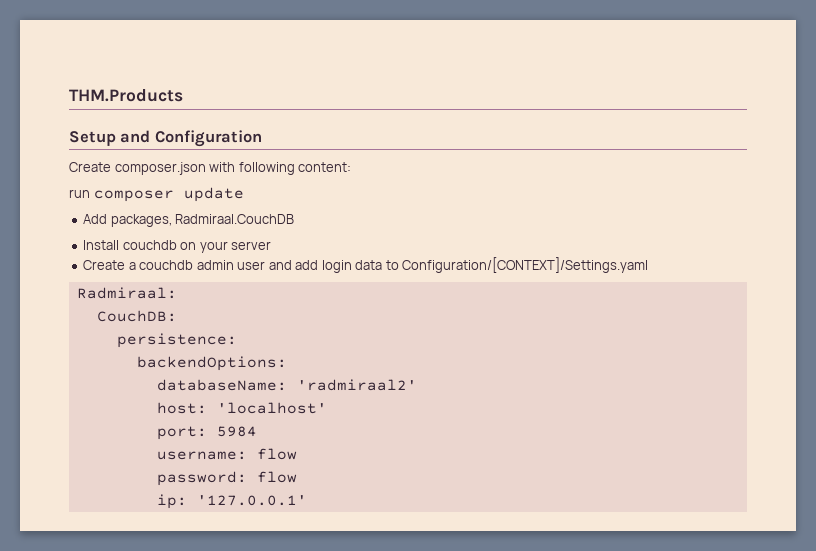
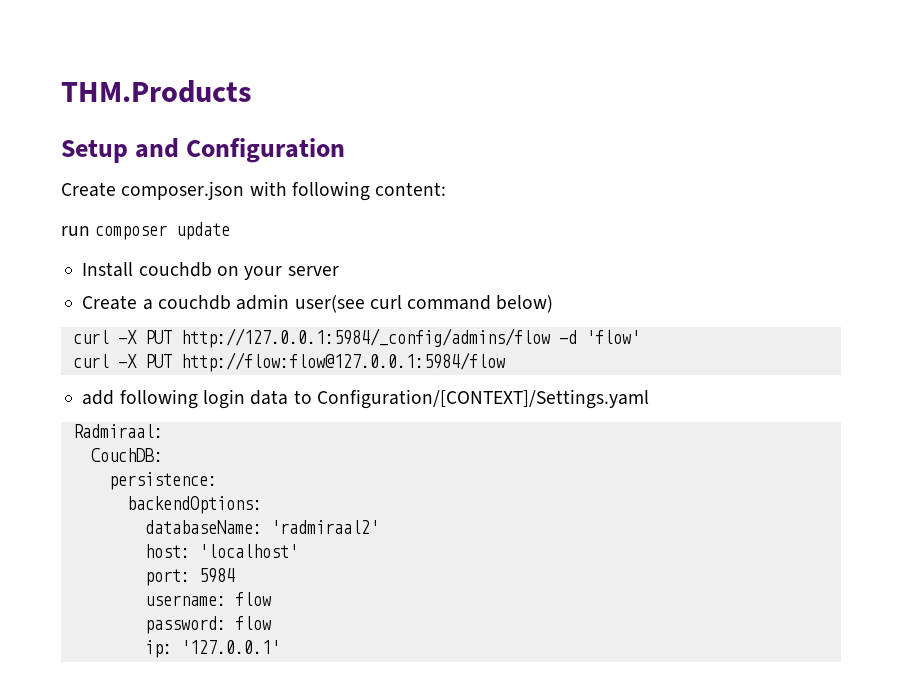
[83,214,295,227] // Add packages, Radmiraal.CouchDB -> (231, 231) none
[237,260,319,270] user and add -> [294,295,554,313] [72,328,640,348] [72,352,505,372] [82,389,198,409] user(see curl command below) // curl -X PUT http://127.0.0.1:5984/_config/admins/flow -d 'flow' // curl -X PUT http://flow:flow@127.0.0.1:5984/flow // add following

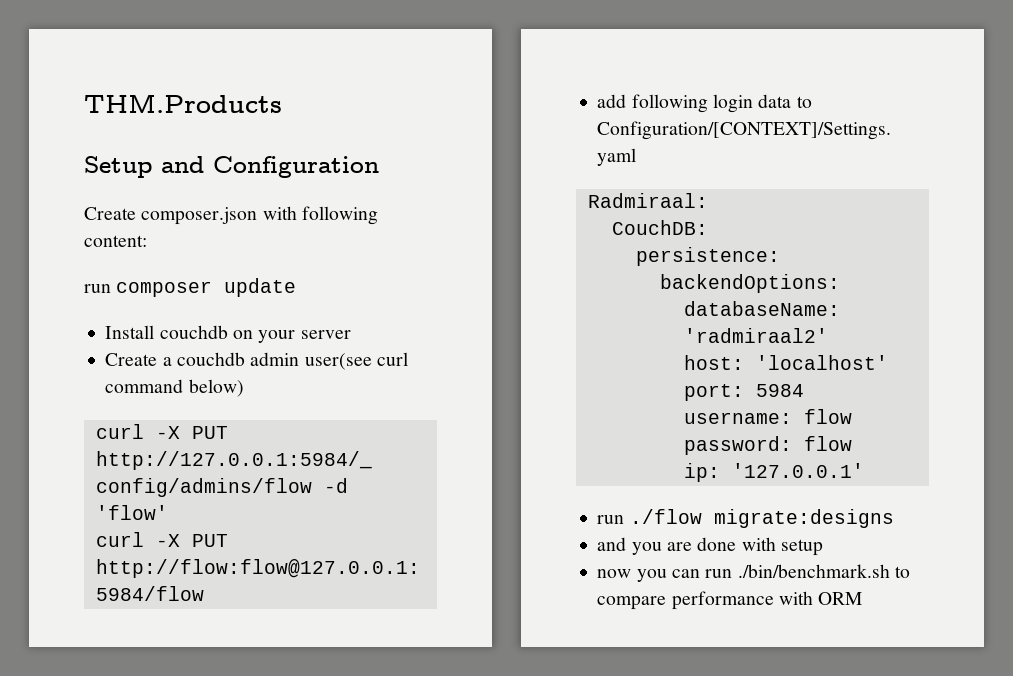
(280, 647) none -> [597,509,894,528] [597,537,823,556] [597,564,910,582] [597,591,863,610] // run ./flow migrate:designs // and you are done with setup // now you can run ./bin/benchmark.sh to compare performance with ORM

